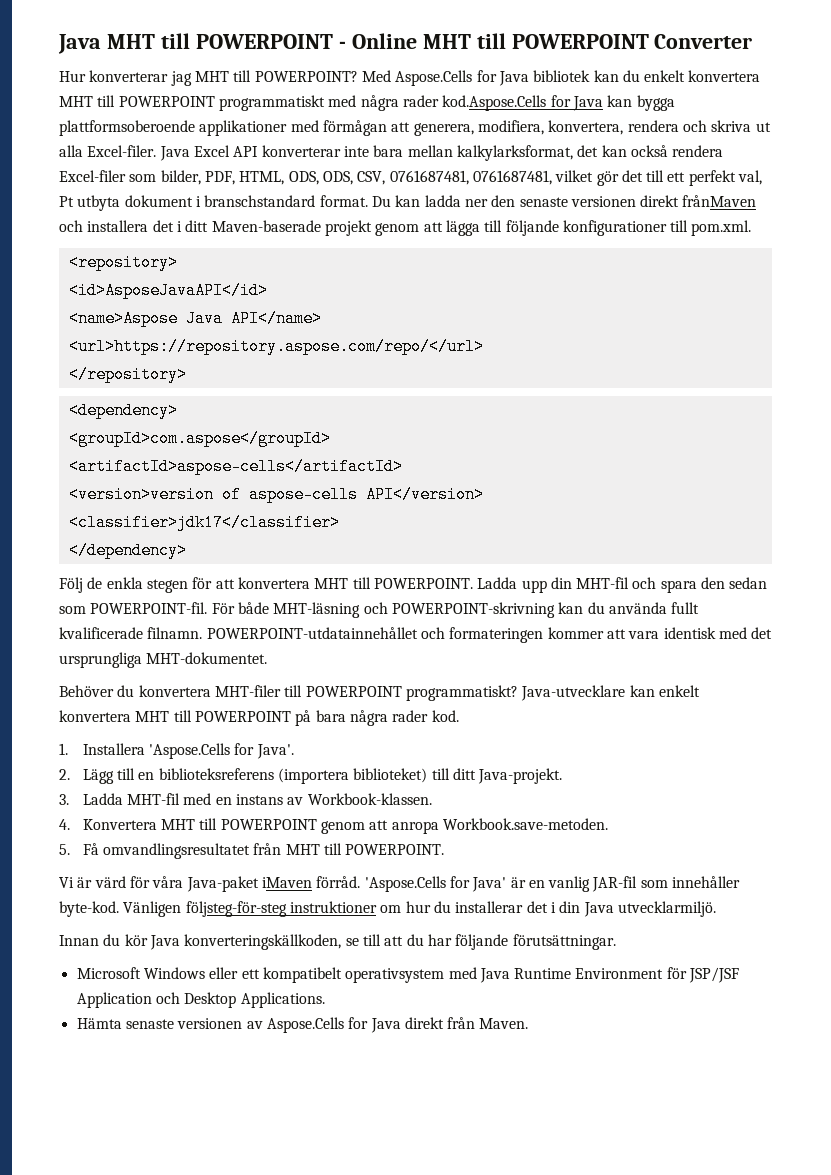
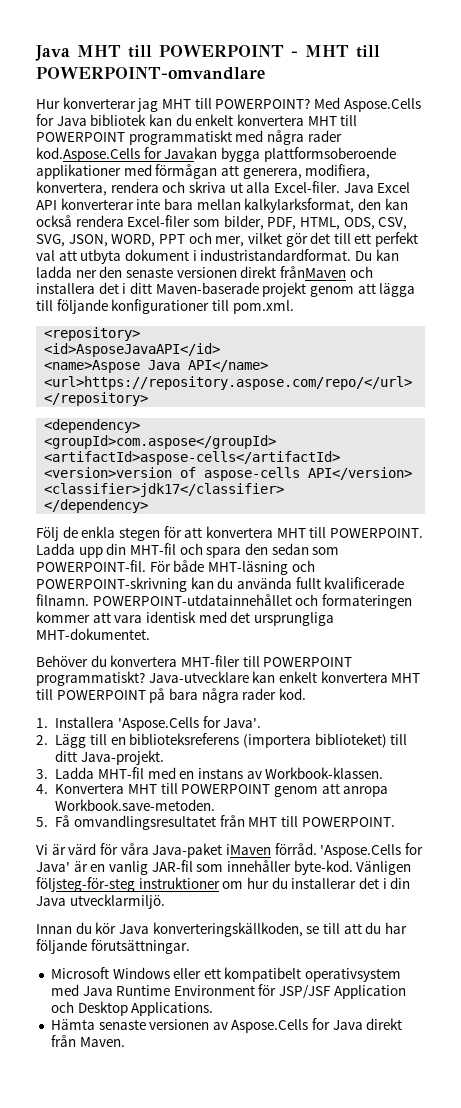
[351,33,753,49] Online MHT till POWERPOINT Converter -> [305,45,380,58] [36,67,265,80] MHT till POWERPOINT-omvandlare
[572,95,633,111] Java kan -> [164,147,218,159] Javakan
[577,145,599,157] det -> [357,198,381,210] den
[322,170,552,185] ODS, CSV, 0761687481, 0761687481, -> [378,217,408,230] [36,232,245,247] CSV, SVG, JSON, WORD, PPT och mer,
[738,170,763,185] [59,196,74,207] val, Pt -> [36,250,77,261] val att
[204,195,368,207] branschstandard format. -> [200,249,352,261] industristandardformat.

